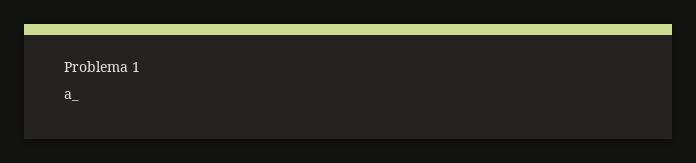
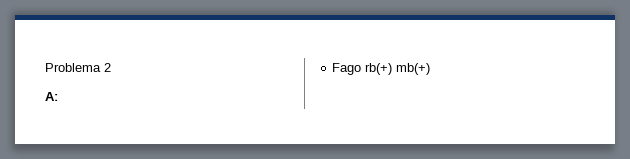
[132,62,140,72] [64,91,79,101] 1 // a_ -> [104,63,111,72] [45,92,58,101] [332,63,431,75] 2 // A: // Fago rb(+) mb(+)

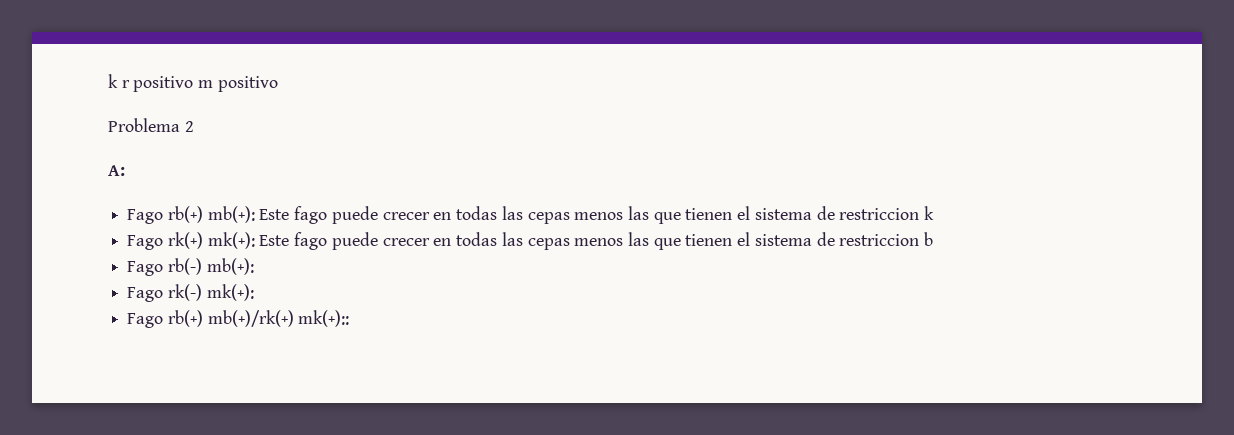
(45, 67) none -> [108,74,278,92] k r positivo m positivo //
[396,63,431,75] mb(+) -> [207,206,935,224] [127,232,934,250] [127,258,254,276] [127,284,254,302] [127,310,350,328] mb(+): Este fago puede crecer en todas las cepas menos las que tienen el sistema de restriccion k // Fago rk(+) mk(+): Este fago puede crecer en todas las cepas menos las que tienen el sistema de restriccion b // Fago rb(-) mb(+): // Fago rk(-) mk(+): // Fago rb(+) mb(+)/rk(+) mk(+)::

